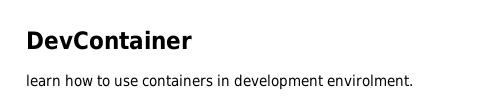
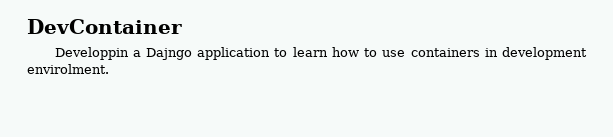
(192, 40) none -> [54,47,288,60] Developpin a Dajngo application to

